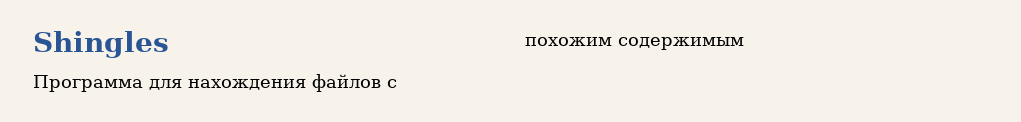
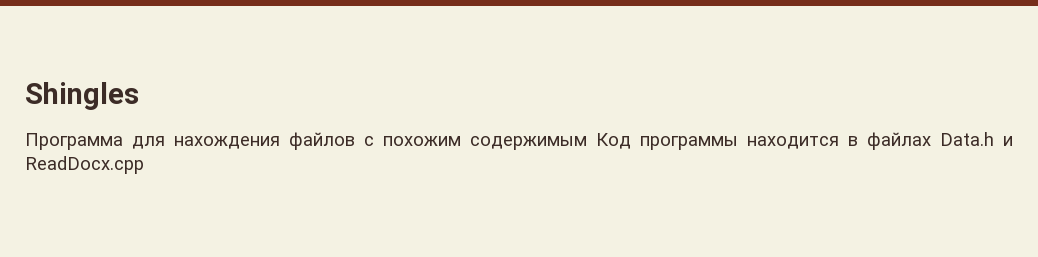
(744, 43) none -> [596,132,1013,150] [25,156,144,174] Код программы находится в файлах Data.h и ReadDocx.cpp

